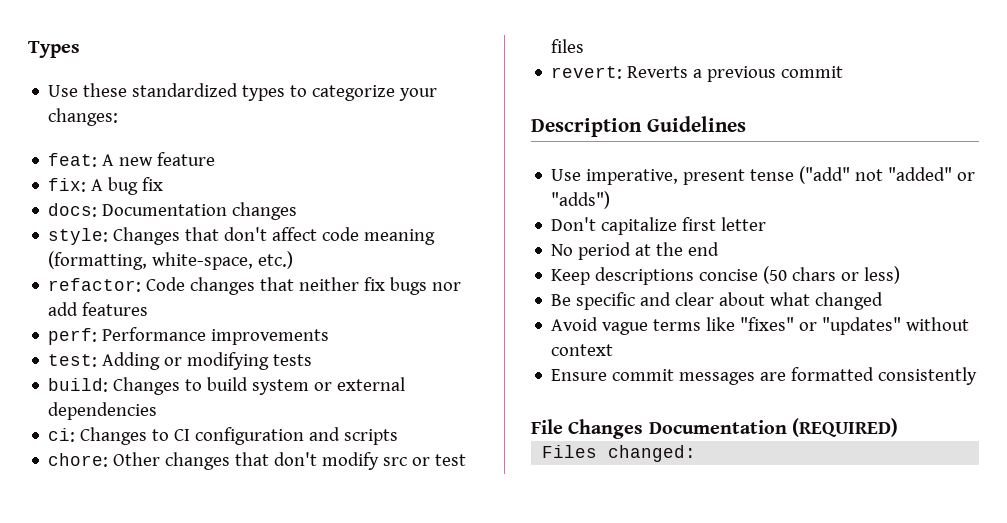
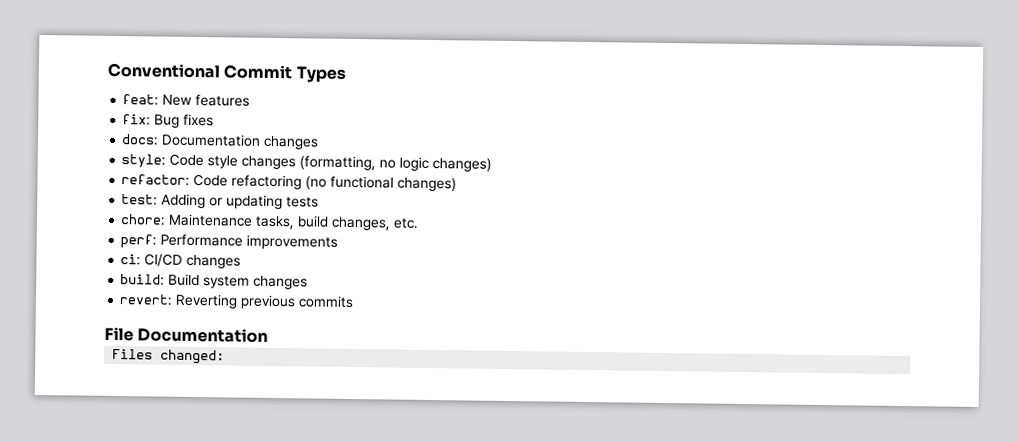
(28, 49) none -> [107,62,293,80] Conventional Commit
[48,83,438,101] [48,108,119,126] [48,152,216,167] [48,177,164,195] [48,202,298,220] [48,227,436,245] [48,251,294,270] [48,277,462,295] [48,302,149,316] [48,327,330,345] [48,352,313,370] [48,377,406,395] [48,402,158,420] [48,427,399,445] [48,452,467,470] [551,39,585,53] [551,66,844,82] [531,116,746,137] [551,166,976,185] [551,191,611,209] [551,217,767,235] [551,242,720,260] [551,266,901,285] [551,292,884,310] [551,317,970,335] [551,344,614,356] [551,367,978,385] Use these standardized types to categorize your changes: // feat: A new feature // fix: A bug fix // docs: Documentation changes // style: Changes that don't affect code meaning (formatting, white-space, etc.) // refactor: Code changes that neither fix bugs nor add features // perf: Performance improvements // test: Adding or modifying tests // build: Changes to build system or external dependencies // ci: Changes to CI configuration and scripts // chore: Other changes that don't modify src or test files // revert: Reverts a previous commit // Description Guidelines // Use imperative, present tense ("add" not "added" or "adds") // Don't capitalize first letter // No period at the end // Keep descriptions concise (50 chars or less) // Be specific and clear about what changed // Avoid vague terms like "fixes" or "updates" without context // Ensure commit messages are formatted consistently -> [122,93,251,107] [122,113,215,128] [121,133,320,150] [121,153,493,172] [121,173,458,192] [121,193,320,210] [120,213,420,231] [120,233,339,250] [120,253,242,269] [120,273,309,290] [119,293,355,310] feat: New features // fix: Bug fixes // docs: Documentation changes // style: Code style changes (formatting, no logic changes) // refactor: Code refactoring (no functional changes) // test: Adding or updating tests // chore: Maintenance tasks, build changes, etc. // perf: Performance improvements // ci: CI/CD changes // build: Build system changes // revert: Reverting previous commits
[568,418,898,439] Changes Documentation (REQUIRED) -> [137,327,269,343] Documentation

